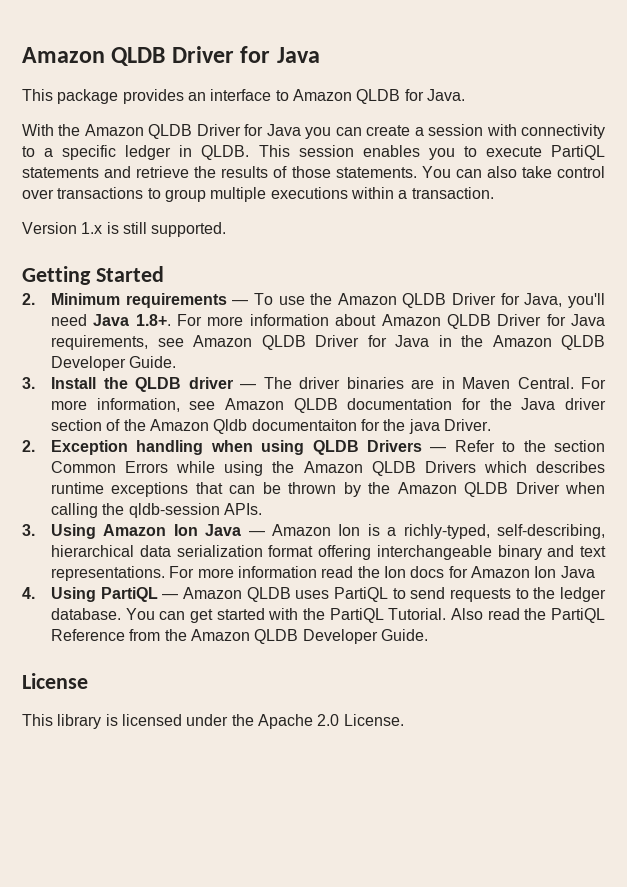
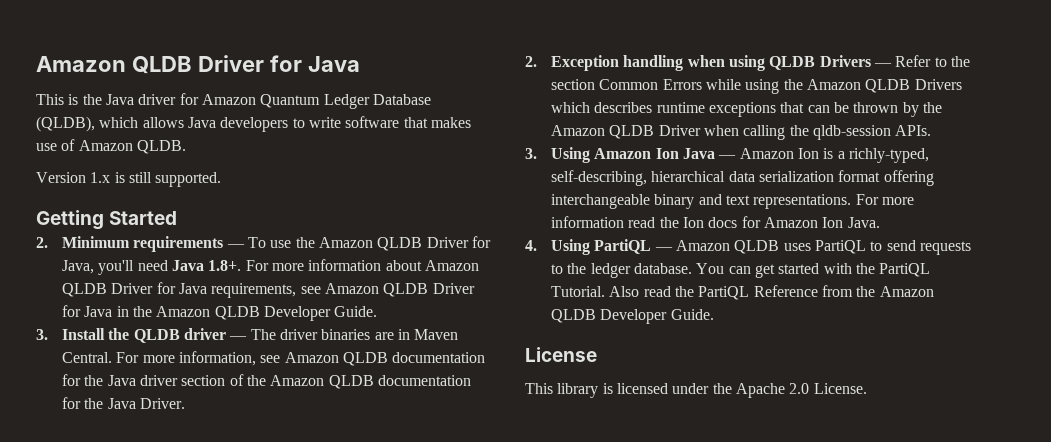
[57,89,465,104] [22,124,605,139] [22,145,605,160] [22,166,605,178] [22,187,494,202] package provides an interface to Amazon QLDB for Java. // With the Amazon QLDB Driver for Java you can create a session with connectivity to a specific ledger in QLDB. This session enables you to execute PartiQL statements and retrieve the results of those statements. You can also take control over transactions to group multiple executions within a transaction. -> [68,93,431,109] [36,116,471,132] [36,139,186,154] is the Java driver for Amazon Quantum Ledger Database (QLDB), which allows Java developers to write software that makes use of Amazon QLDB.
[213,419,440,434] Qldb documentaiton for the java -> [328,375,471,389] [62,397,136,409] QLDB documentation for the Java
[560,566,595,578] Java -> [847,217,880,228] Java.

